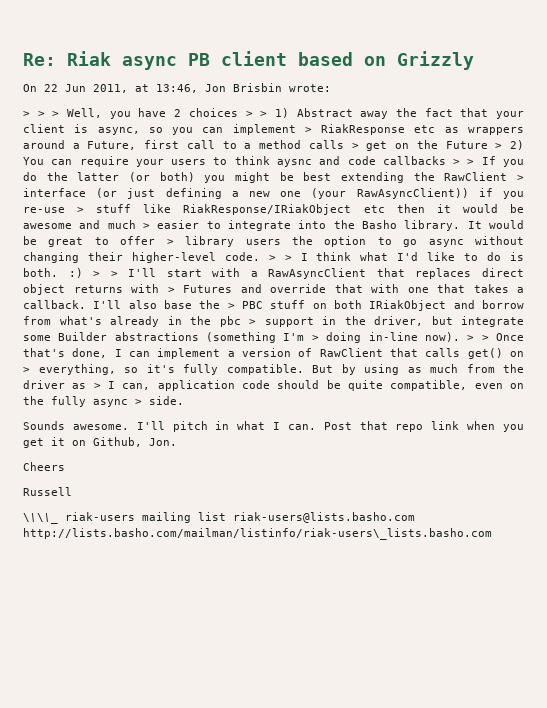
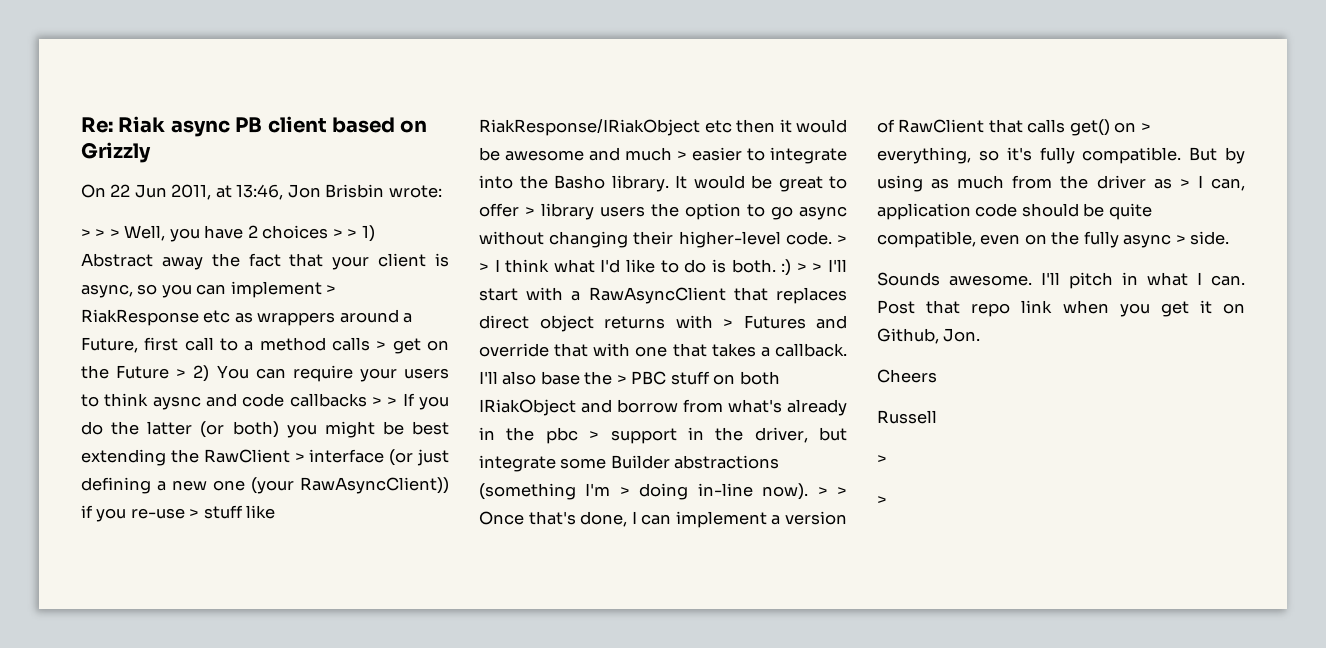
[23,512,415,524] [23,528,492,540] \\\\_ riak-users mailing list riak-users@lists.basho.com http://lists.basho.com/mailman/listinfo/riak-users\_lists.basho.com -> [877,455,887,464] [877,496,887,505] > // >

